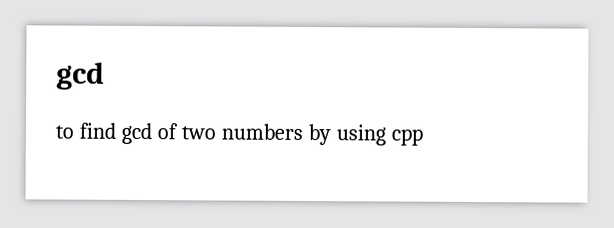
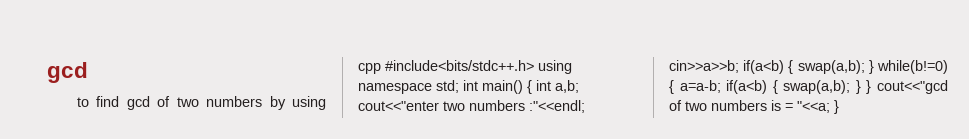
(423, 137) none -> [385,60,572,74] [358,80,579,94] [358,100,585,113] [669,60,948,74] [669,80,948,94] [669,100,839,114] #include<bits/stdc++.h> using namespace std; int main() { int a,b; cout<<"enter two numbers :"<<endl; cin>>a>>b; if(a<b) { swap(a,b); } while(b!=0) { a=a-b; if(a<b) { swap(a,b); } } cout<<"gcd of two numbers is = "<<a; }

